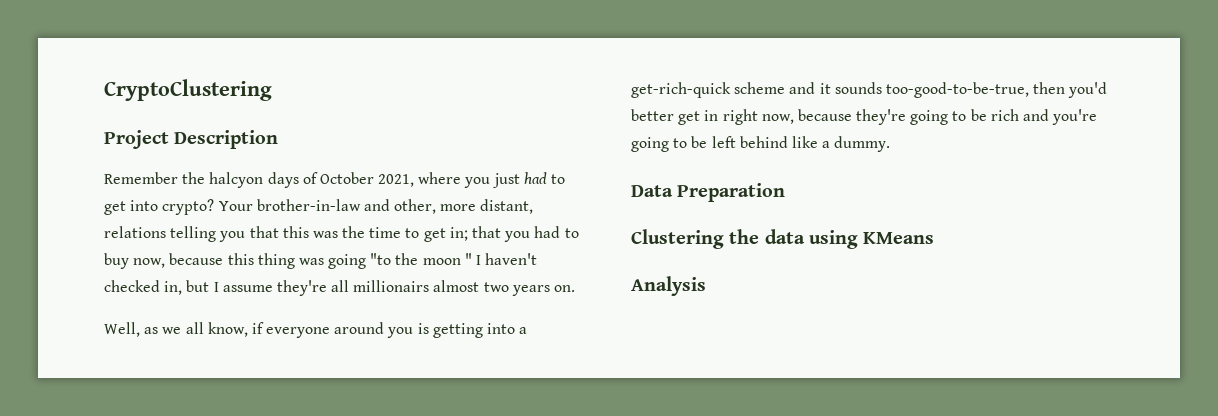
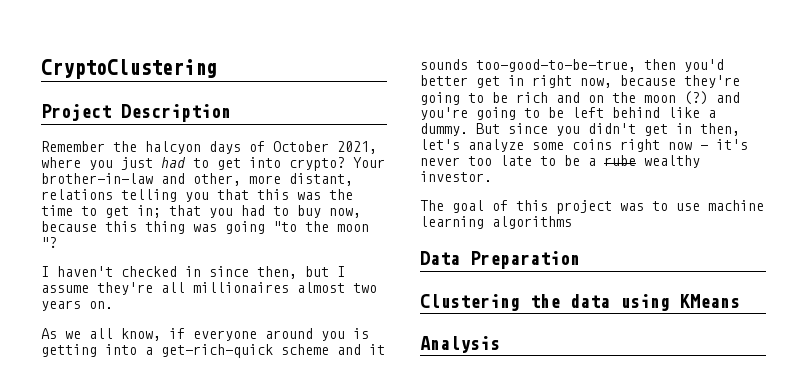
[464,253,472,265] " -> [41,237,57,248] "? //
[164,281,183,295] in, -> [185,266,297,279] in since then,
[353,280,430,292] millionairs -> [193,282,289,293] millionaires
[104,322,159,337] Well, as -> [41,328,57,339] As
(1050, 115) none -> [588,91,740,105] on the moon (?) and
(891, 144) none -> [476,123,740,136] [420,139,748,152] [420,155,700,168] [420,171,492,182] [420,200,764,214] [420,216,572,229] But since you didn't get in then, let's analyze some coins right now - it's never too late to be a rube wealthy investor. // The goal of this project was to use machine learning algorithms

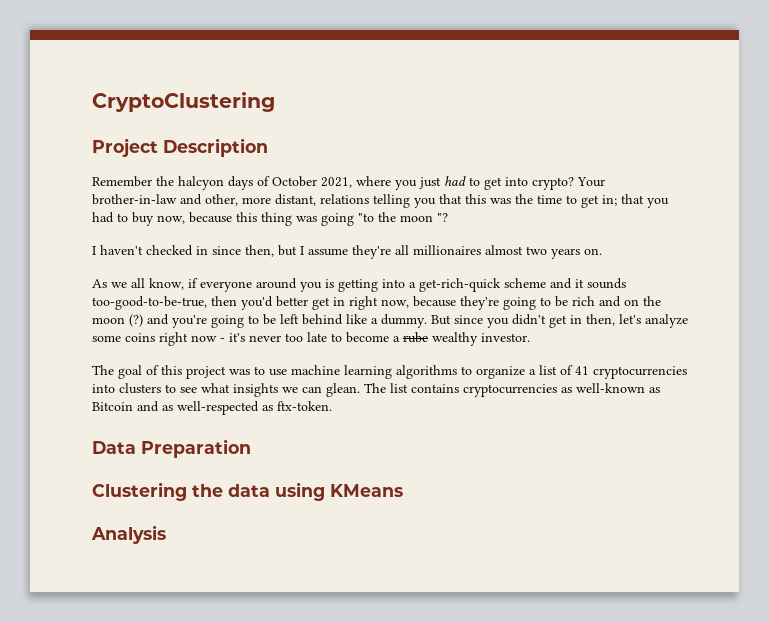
[564,155,580,166] be -> [346,332,389,343] become
(572, 222) none -> [461,365,687,379] [92,383,660,397] [92,401,332,415] to organize a list of 41 cryptocurrencies into clusters to see what insights we can glean. The list contains cryptocurrencies as well-known as Bitcoin and as well-respected as ftx-token.

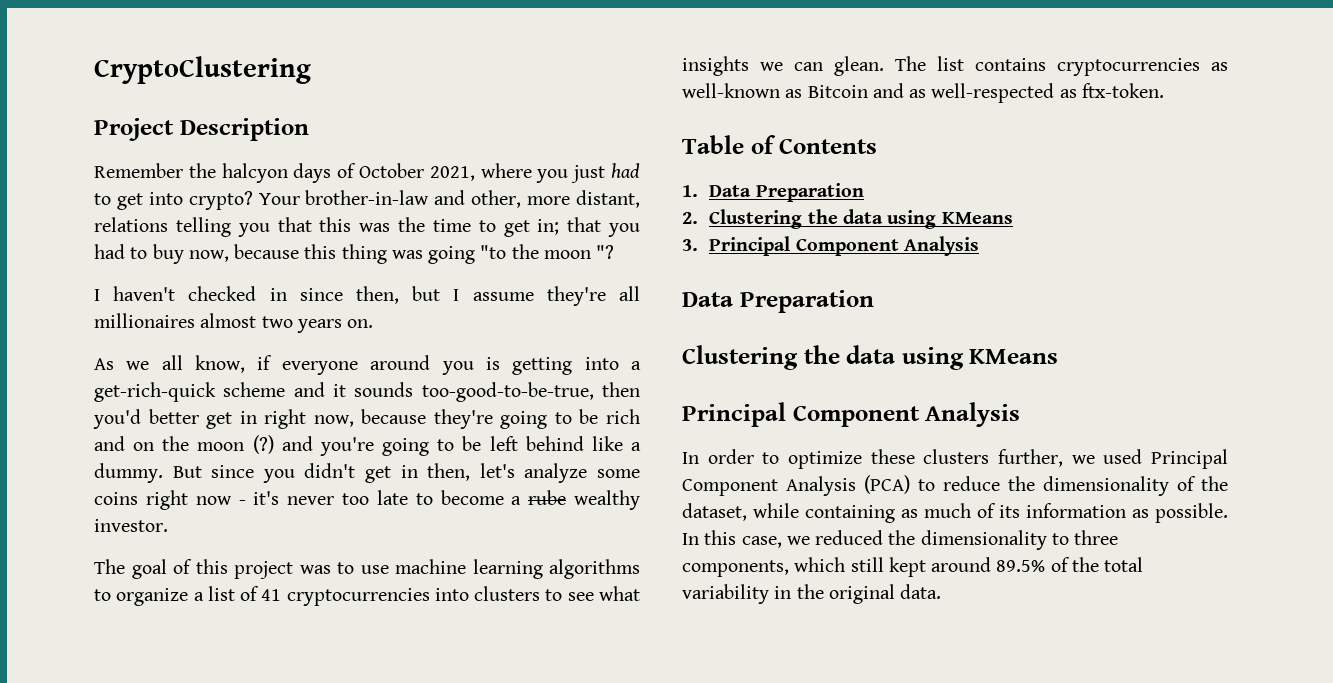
(332, 406) none -> [682,135,878,154] [682,183,864,202] [682,209,1013,229] [682,236,980,256] // Table of Contents // 1. Data Preparation // 2. Clustering the data using KMeans // 3. Principal Component Analysis
[91,525,166,544] Analysis -> [682,402,1021,427] [682,449,1228,469] [682,475,1228,496] [682,503,1228,523] [682,530,1119,550] [682,557,1144,577] [682,584,942,604] Principal Component Analysis // In order to optimize these clusters further, we used Principal Component Analysis (PCA) to reduce the dimensionality of the dataset, while containing as much of its information as possible. In this case, we reduced the dimensionality to three components, which still kept around 89.5% of the total variability in the original data.

